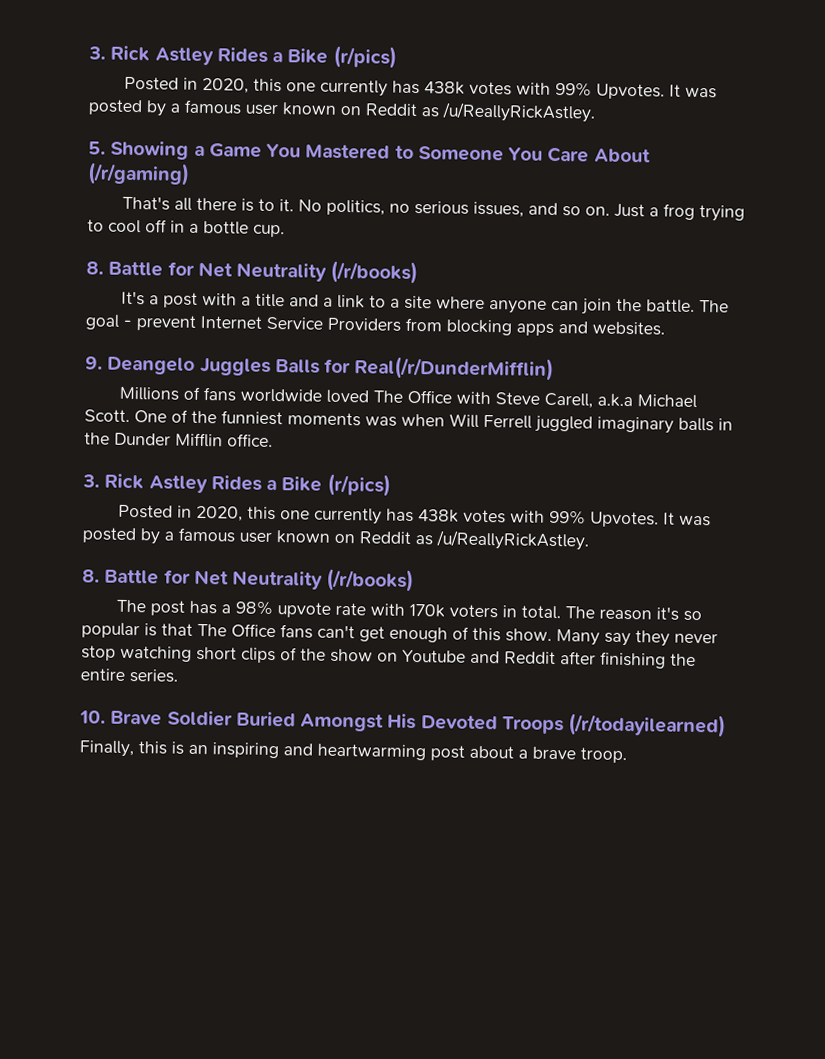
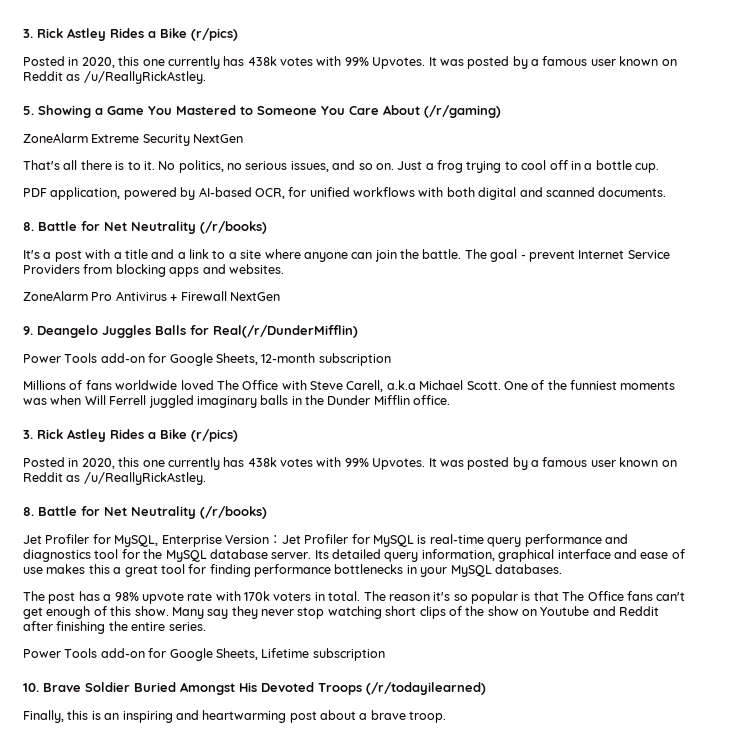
(190, 174) none -> [23,133,244,146] // ZoneAlarm Extreme Security NextGen
(285, 231) none -> [23,187,667,200] // PDF application, powered by AI-based OCR, for unified workflows with both digital and scanned documents.
(665, 328) none -> [23,291,280,301] // ZoneAlarm Pro Antivirus + Firewall NextGen
(555, 368) none -> [23,353,391,366] // Power Tools add-on for Google Sheets, 12-month subscription
(415, 580) none -> [23,534,628,547] [23,549,685,562] [23,564,562,577] // Jet Profiler for MySQL, Enterprise Version：Jet Profiler for MySQL is real-time query performance and diagnostics tool for the MySQL database server. Its detailed query information, graphical interface and ease of use makes this a great tool for finding performance bottlenecks in your MySQL databases.
(178, 676) none -> [23,648,385,661] // Power Tools add-on for Google Sheets, Lifetime subscription

